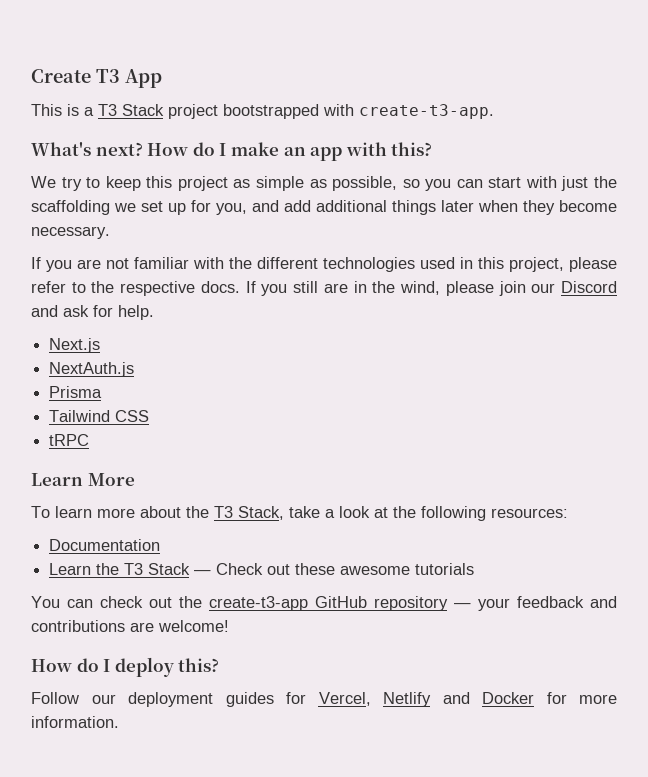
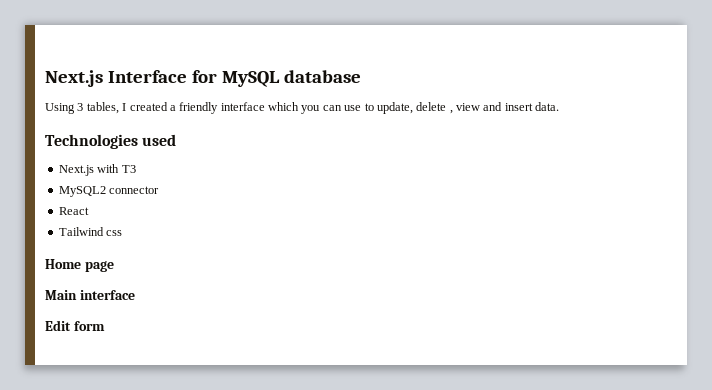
[31,69,162,88] [31,104,494,119] [31,142,433,161] [31,176,617,191] [31,200,617,215] [31,226,110,239] [31,257,617,272] [31,281,618,296] [31,305,154,320] [49,338,101,353] [49,362,135,377] [49,386,103,398] [49,410,150,422] [49,434,90,446] [31,473,135,486] [31,506,568,521] [49,539,161,551] [49,563,475,575] [31,596,617,611] [31,620,229,632] [31,657,220,677] [31,692,617,707] [31,716,119,728] Create T3 App // This is a T3 Stack project bootstrapped with create-t3-app. // What's next? How do I make an app with this? // We try to keep this project as simple as possible, so you can start with just the scaffolding we set up for you, and add additional things later when they become necessary. // If you are not familiar with the different technologies used in this project, please refer to the respective docs. If you still are in the wind, please join our Discord and ask for help. // Next.js // NextAuth.js // Prisma // Tailwind CSS // tRPC // Learn More // To learn more about the T3 Stack, take a look at the following resources: // Documentation // Learn the T3 Stack — Check out these awesome tutorials // You can check out the create-t3-app GitHub repository — your feedback and contributions are welcome! // How do I deploy this? // Follow our deployment guides for Vercel, Netlify and Docker for more information. -> [45,70,361,87] [45,102,560,114] [45,134,177,149] [58,164,136,176] [58,186,160,197] [58,207,89,215] [58,227,123,236] [45,259,114,272] [45,290,135,300] [45,320,105,331] Next.js Interface for MySQL database // Using 3 tables, I created a friendly interface which you can use to update, delete , view and insert data. // Technologies used // Next.js with T3 // MySQL2 connector // React // Tailwind css // Home page // Main interface // Edit form

